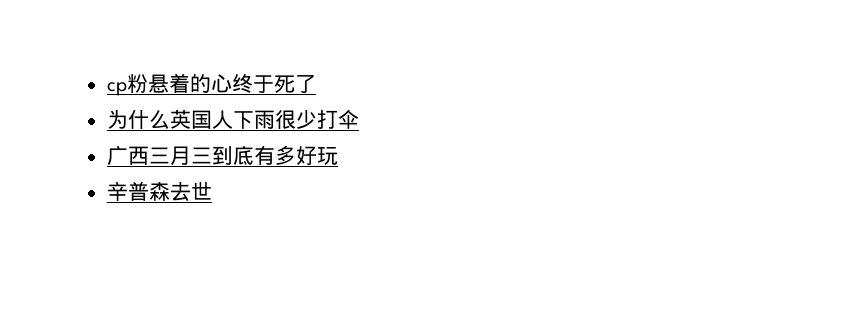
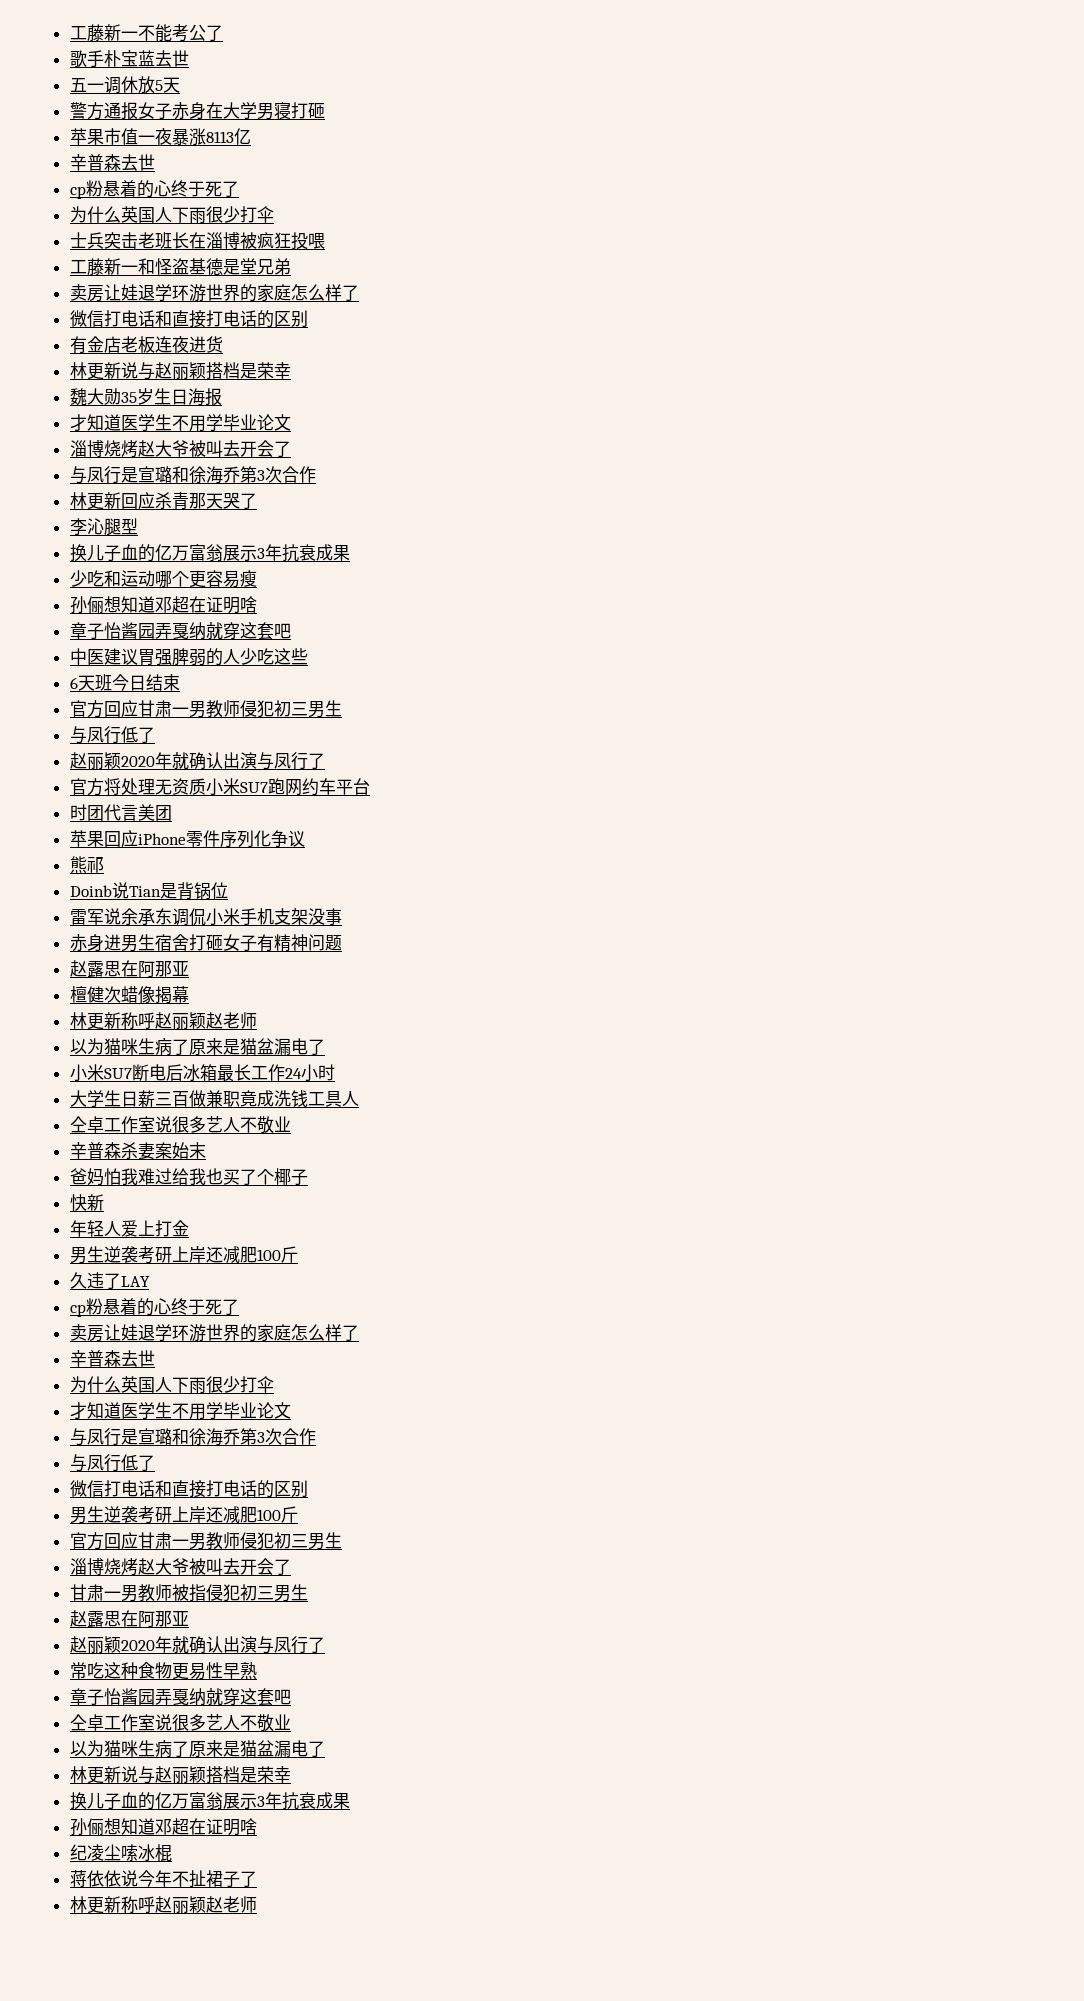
(107, 89) none -> [69,24,223,42] [69,50,189,68] [69,76,180,94] [69,102,325,120] [69,128,251,146] [69,154,155,171] 工藤新一不能考公了 // 歌手朴宝蓝去世 // 五一调休放5天 // 警方通报女子赤身在大学男寝打砸 // 苹果市值一夜暴涨8113亿 // 辛普森去世 //
[107,145,339,165] [107,181,213,202] 广西三月三到底有多好玩 // 辛普森去世 -> [69,232,325,250] [69,258,291,276] [69,284,359,302] [69,310,308,328] [69,336,223,354] [69,362,291,380] [69,388,222,406] [69,414,291,432] [69,440,291,458] [69,466,316,484] [69,492,257,510] [69,518,138,536] [69,544,350,562] [69,570,257,588] [69,596,257,614] [69,622,291,640] [69,648,308,666] [69,674,180,691] [69,700,342,718] [69,726,155,744] [69,752,325,770] [69,778,370,796] [69,804,172,821] [69,830,305,848] [69,856,104,873] [69,882,228,900] [69,908,342,926] [69,934,342,952] [69,960,189,978] [69,986,189,1004] [69,1012,257,1030] [69,1038,325,1056] [69,1064,335,1082] [69,1090,359,1107] [69,1116,291,1134] [69,1142,206,1160] [69,1168,308,1186] [69,1194,104,1211] [69,1220,189,1237] [69,1246,298,1264] [69,1272,150,1289] [69,1298,239,1317] [69,1324,359,1342] [69,1350,155,1367] [69,1376,274,1394] [69,1402,291,1420] [69,1428,316,1446] [69,1454,155,1472] [69,1480,308,1498] [69,1506,298,1524] [69,1532,342,1550] [69,1558,291,1576] [69,1584,308,1602] [69,1610,189,1628] [69,1636,325,1654] [69,1662,257,1680] [69,1688,291,1706] [69,1714,291,1732] [69,1740,325,1758] [69,1766,291,1784] [69,1792,350,1810] [69,1818,257,1836] [69,1844,172,1862] [69,1870,257,1888] [69,1896,257,1914] 士兵突击老班长在淄博被疯狂投喂 // 工藤新一和怪盗基德是堂兄弟 // 卖房让娃退学环游世界的家庭怎么样了 // 微信打电话和直接打电话的区别 // 有金店老板连夜进货 // 林更新说与赵丽颖搭档是荣幸 // 魏大勋35岁生日海报 // 才知道医学生不用学毕业论文 // 淄博烧烤赵大爷被叫去开会了 // 与凤行是宣璐和徐海乔第3次合作 // 林更新回应杀青那天哭了 // 李沁腿型 // 换儿子血的亿万富翁展示3年抗衰成果 // 少吃和运动哪个更容易瘦 // 孙俪想知道邓超在证明啥 // 章子怡酱园弄戛纳就穿这套吧 // 中医建议胃强脾弱的人少吃这些 // 6天班今日结束 // 官方回应甘肃一男教师侵犯初三男生 // 与凤行低了 // 赵丽颖2020年就确认出演与凤行了 // 官方将处理无资质小米SU7跑网约车平台 // 时团代言美团 // 苹果回应iPhone零件序列化争议 // 熊祁 // Doinb说Tian是背锅位 // 雷军说余承东调侃小米手机支架没事 // 赤身进男生宿舍打砸女子有精神问题 // 赵露思在阿那亚 // 檀健次蜡像揭幕 // 林更新称呼赵丽颖赵老师 // 以为猫咪生病了原来是猫盆漏电了 // 小米SU7断电后冰箱最长工作24小时 // 大学生日薪三百做兼职竟成洗钱工具人 // 仝卓工作室说很多艺人不敬业 // 辛普森杀妻案始末 // 爸妈怕我难过给我也买了个椰子 // 快新 // 年轻人爱上打金 // 男生逆袭考研上岸还减肥100斤 // 久违了LAY // cp粉悬着的心终于死了 // 卖房让娃退学环游世界的家庭怎么样了 // 辛普森去世 // 为什么英国人下雨很少打伞 // 才知道医学生不用学毕业论文 // 与凤行是宣璐和徐海乔第3次合作 // 与凤行低了 // 微信打电话和直接打电话的区别 // 男生逆袭考研上岸还减肥100斤 // 官方回应甘肃一男教师侵犯初三男生 // 淄博烧烤赵大爷被叫去开会了 // 甘肃一男教师被指侵犯初三男生 // 赵露思在阿那亚 // 赵丽颖2020年就确认出演与凤行了 // 常吃这种食物更易性早熟 // 章子怡酱园弄戛纳就穿这套吧 // 仝卓工作室说很多艺人不敬业 // 以为猫咪生病了原来是猫盆漏电了 // 林更新说与赵丽颖搭档是荣幸 // 换儿子血的亿万富翁展示3年抗衰成果 // 孙俪想知道邓超在证明啥 // 纪凌尘嗦冰棍 // 蒋依依说今年不扯裙子了 // 林更新称呼赵丽颖赵老师

